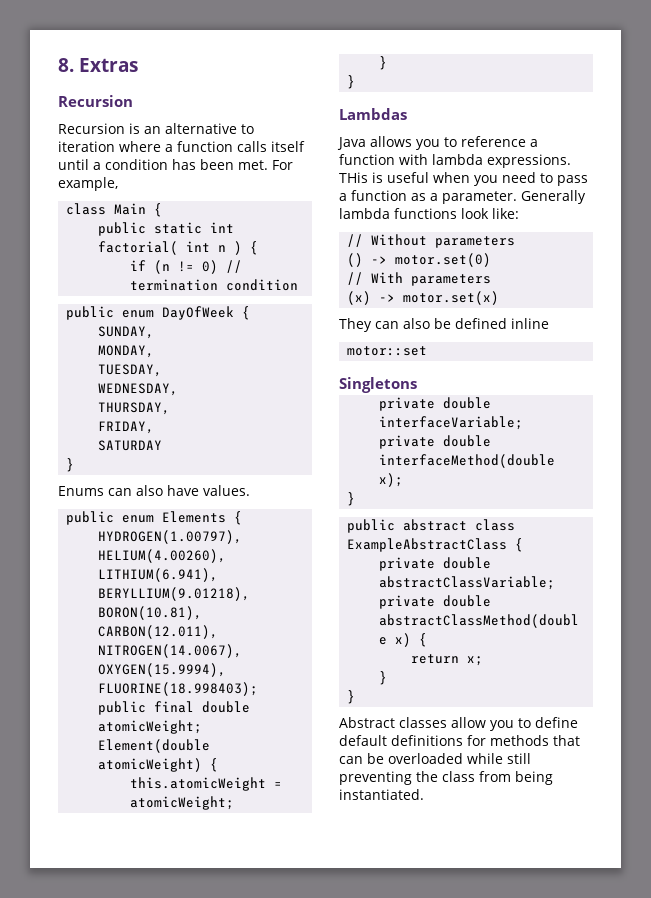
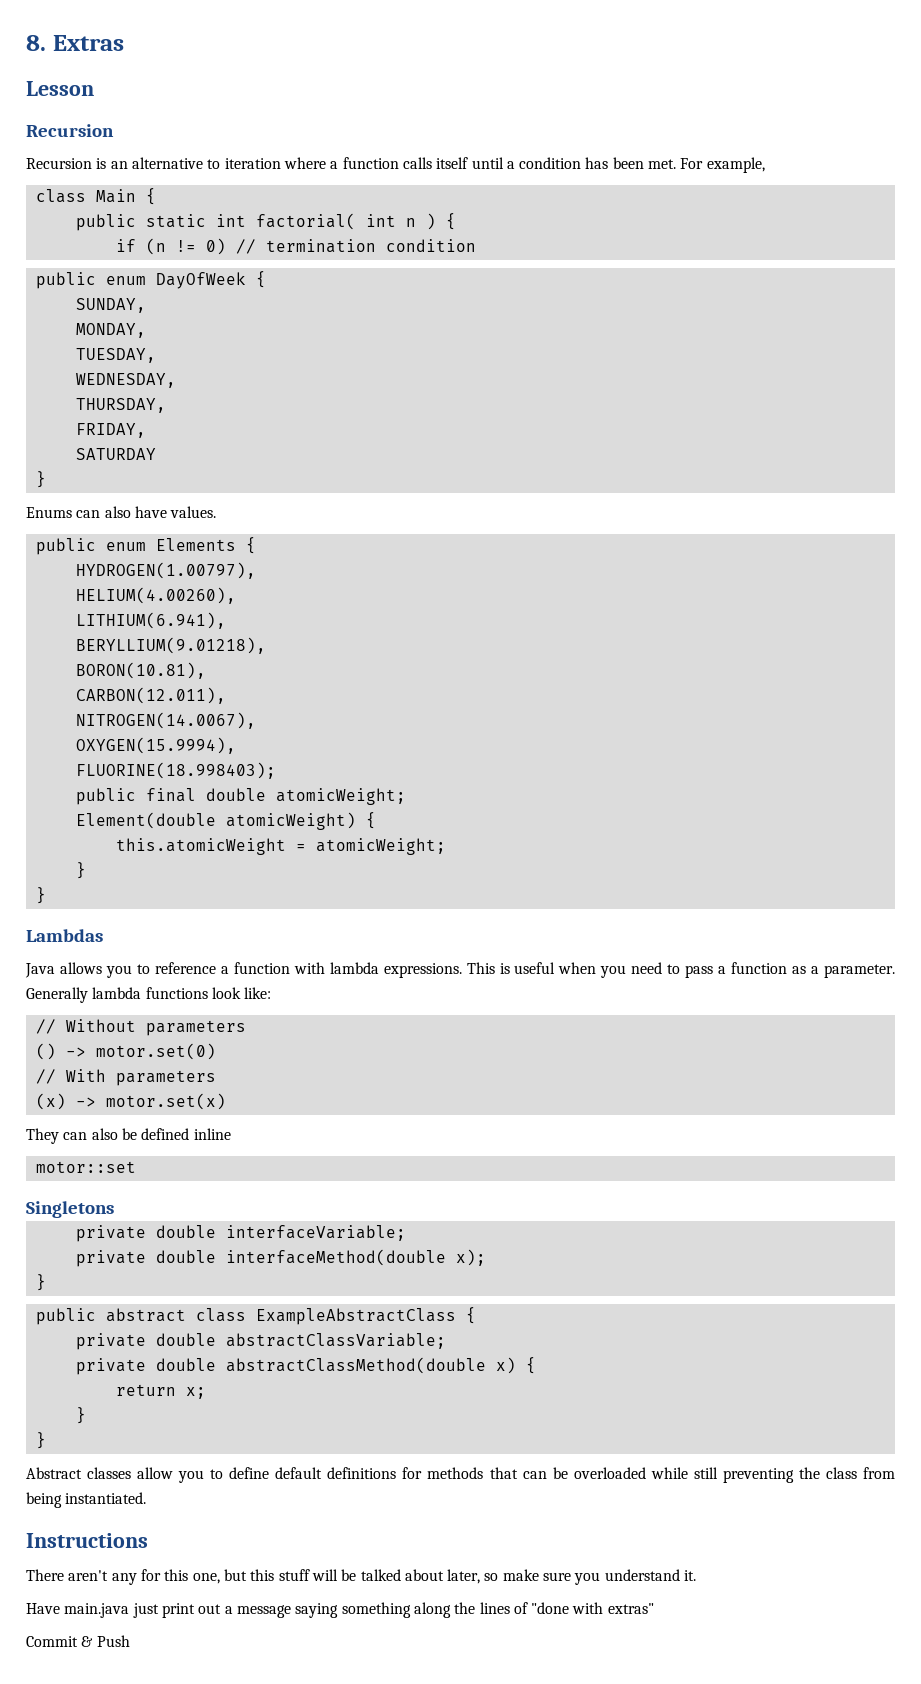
(139, 65) none -> [26,81,94,96] // Lesson
[339,172,368,183] THis -> [466,962,495,974] This
(424, 794) none -> [26,1533,148,1548] [26,1569,697,1585] [26,1602,654,1618] [26,1635,130,1647] // Instructions // There aren't any for this one, but this stuff will be talked about later, so make sure you understand it. // Have main.java just print out a message saying something along the lines of "done with extras" // Commit & Push

